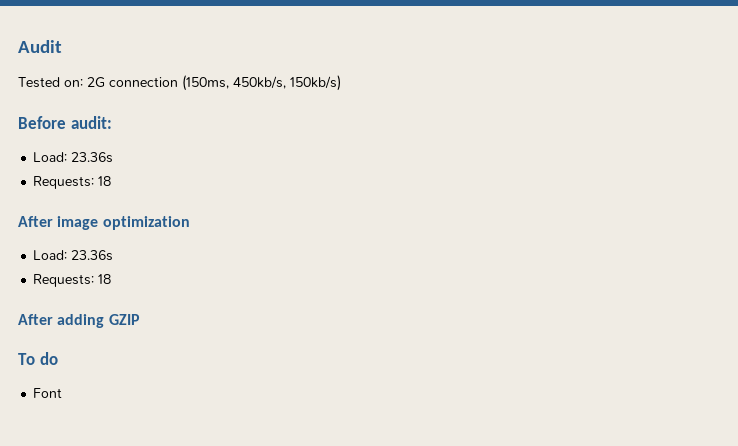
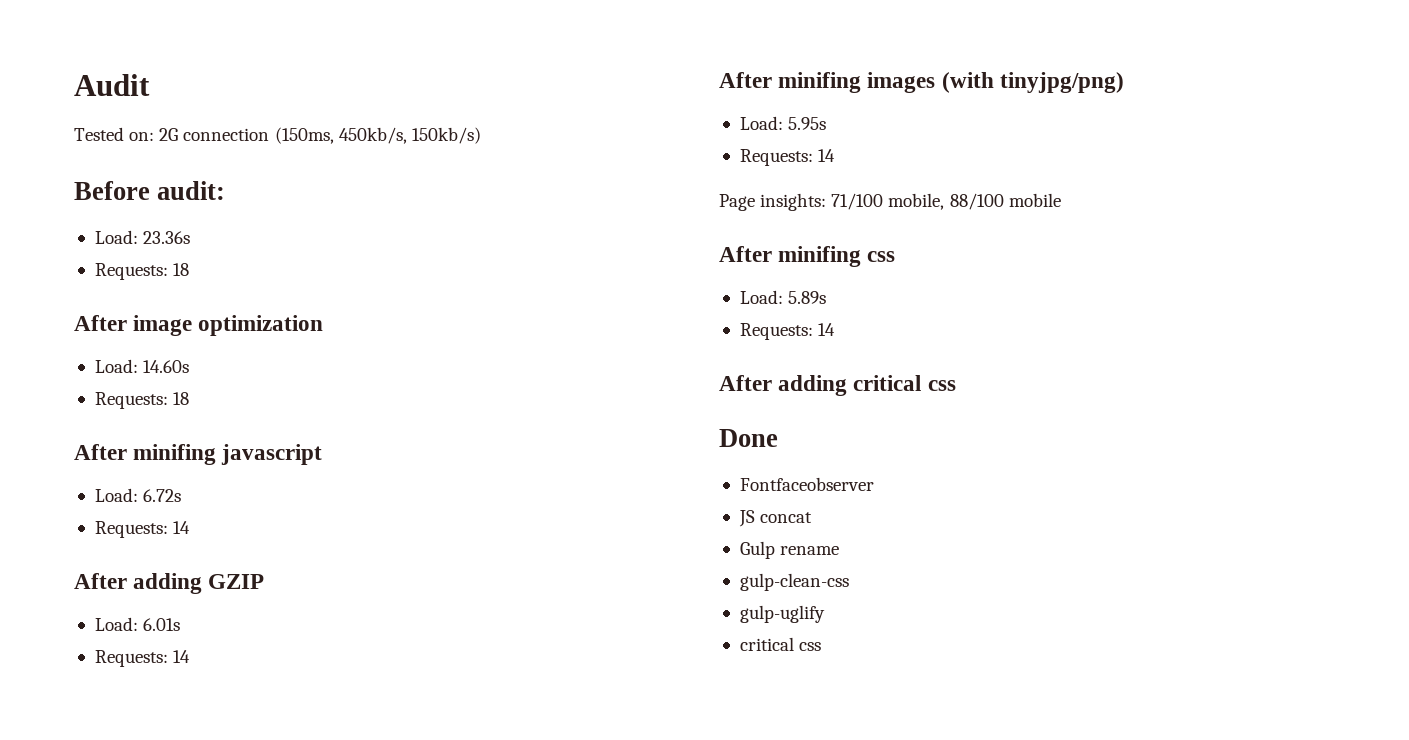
[71,250,114,261] [33,274,112,287] [18,314,140,328] [18,352,58,365] [33,388,63,398] 23.36s // Requests: 18 // After adding GZIP // To do // Font -> [143,360,190,373] [94,392,190,409] [74,444,323,465] [94,488,182,502] [94,521,191,538] [74,573,265,594] [94,617,181,631] [94,650,191,667] [719,72,1124,93] [739,116,827,130] [739,149,836,166] [719,193,1061,211] [719,246,896,267] [739,290,827,304] [739,323,836,340] [719,375,956,396] [719,429,778,447] [739,477,874,491] [738,510,813,527] [739,541,840,559] [739,573,849,591] [739,605,825,623] [739,637,822,651] 14.60s // Requests: 18 // After minifing javascript // Load: 6.72s // Requests: 14 // After adding GZIP // Load: 6.01s // Requests: 14 // After minifing images (with tinyjpg/png) // Load: 5.95s // Requests: 14 // Page insights: 71/100 mobile, 88/100 mobile // After minifing css // Load: 5.89s // Requests: 14 // After adding critical css // Done // Fontfaceobserver // JS concat // Gulp rename // gulp-clean-css // gulp-uglify // critical css

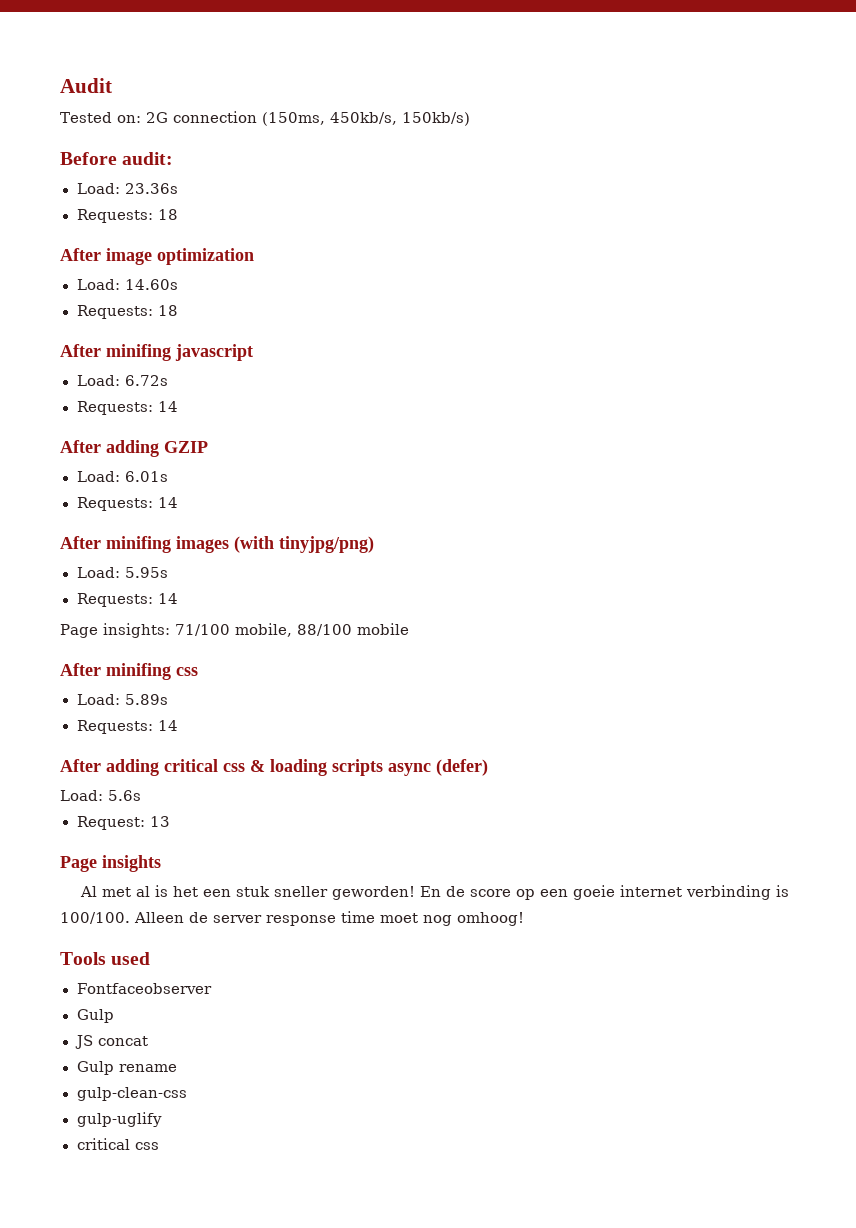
[719,429,778,447] // Done -> [250,759,488,776] [60,790,141,801] [76,816,170,830] [60,855,161,872] [79,885,789,900] [60,911,524,926] [60,952,151,965] & loading scripts async (defer) // Load: 5.6s // Request: 13 // Page insights // Al met al is het een stuk sneller geworden! En de score op een goeie internet verbinding is 100/100. Alleen de server response time moet nog omhoog! // Tools used
(874, 484) none -> [76,1009,114,1023] // Gulp

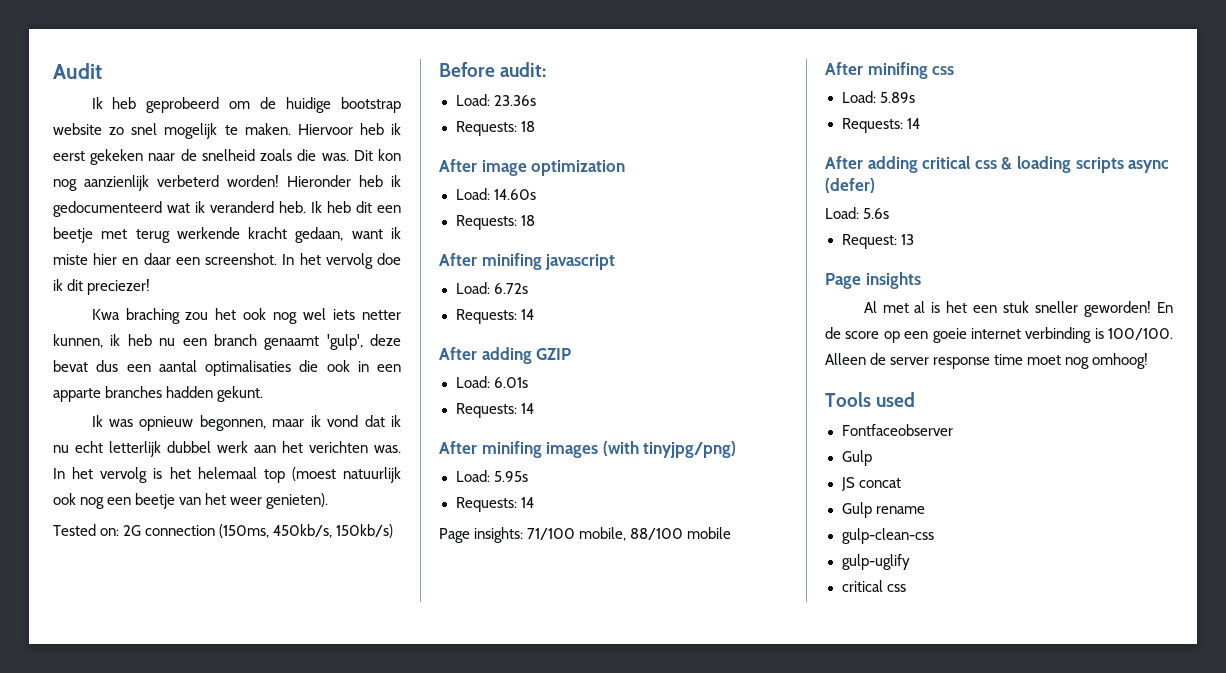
(112, 85) none -> [91,97,401,113] [53,123,401,139] [53,149,402,165] [53,175,401,191] [53,201,401,217] [53,227,401,243] [53,253,402,269] [53,279,151,295] [91,308,401,324] [53,334,401,350] [53,360,401,376] [53,386,264,402] [91,415,401,431] [53,441,401,457] [53,467,401,483] [53,493,329,509] // Ik heb geprobeerd om de huidige bootstrap website zo snel mogelijk te maken. Hiervoor heb ik eerst gekeken naar de snelheid zoals die was. Dit kon nog aanzienlijk verbeterd worden! Hieronder heb ik gedocumenteerd wat ik veranderd heb. Ik heb dit een beetje met terug werkende kracht gedaan, want ik miste hier en daar een screenshot. In het vervolg doe ik dit preciezer! // Kwa braching zou het ook nog wel iets netter kunnen, ik heb nu een branch genaamt 'gulp', deze bevat dus een aantal optimalisaties die ook in een apparte branches hadden gekunt. // Ik was opnieuw begonnen, maar ik vond dat ik nu echt letterlijk dubbel werk aan het verichten was. In het vervolg is het helemaal top (moest natuurlijk ook nog een beetje van het weer genieten).

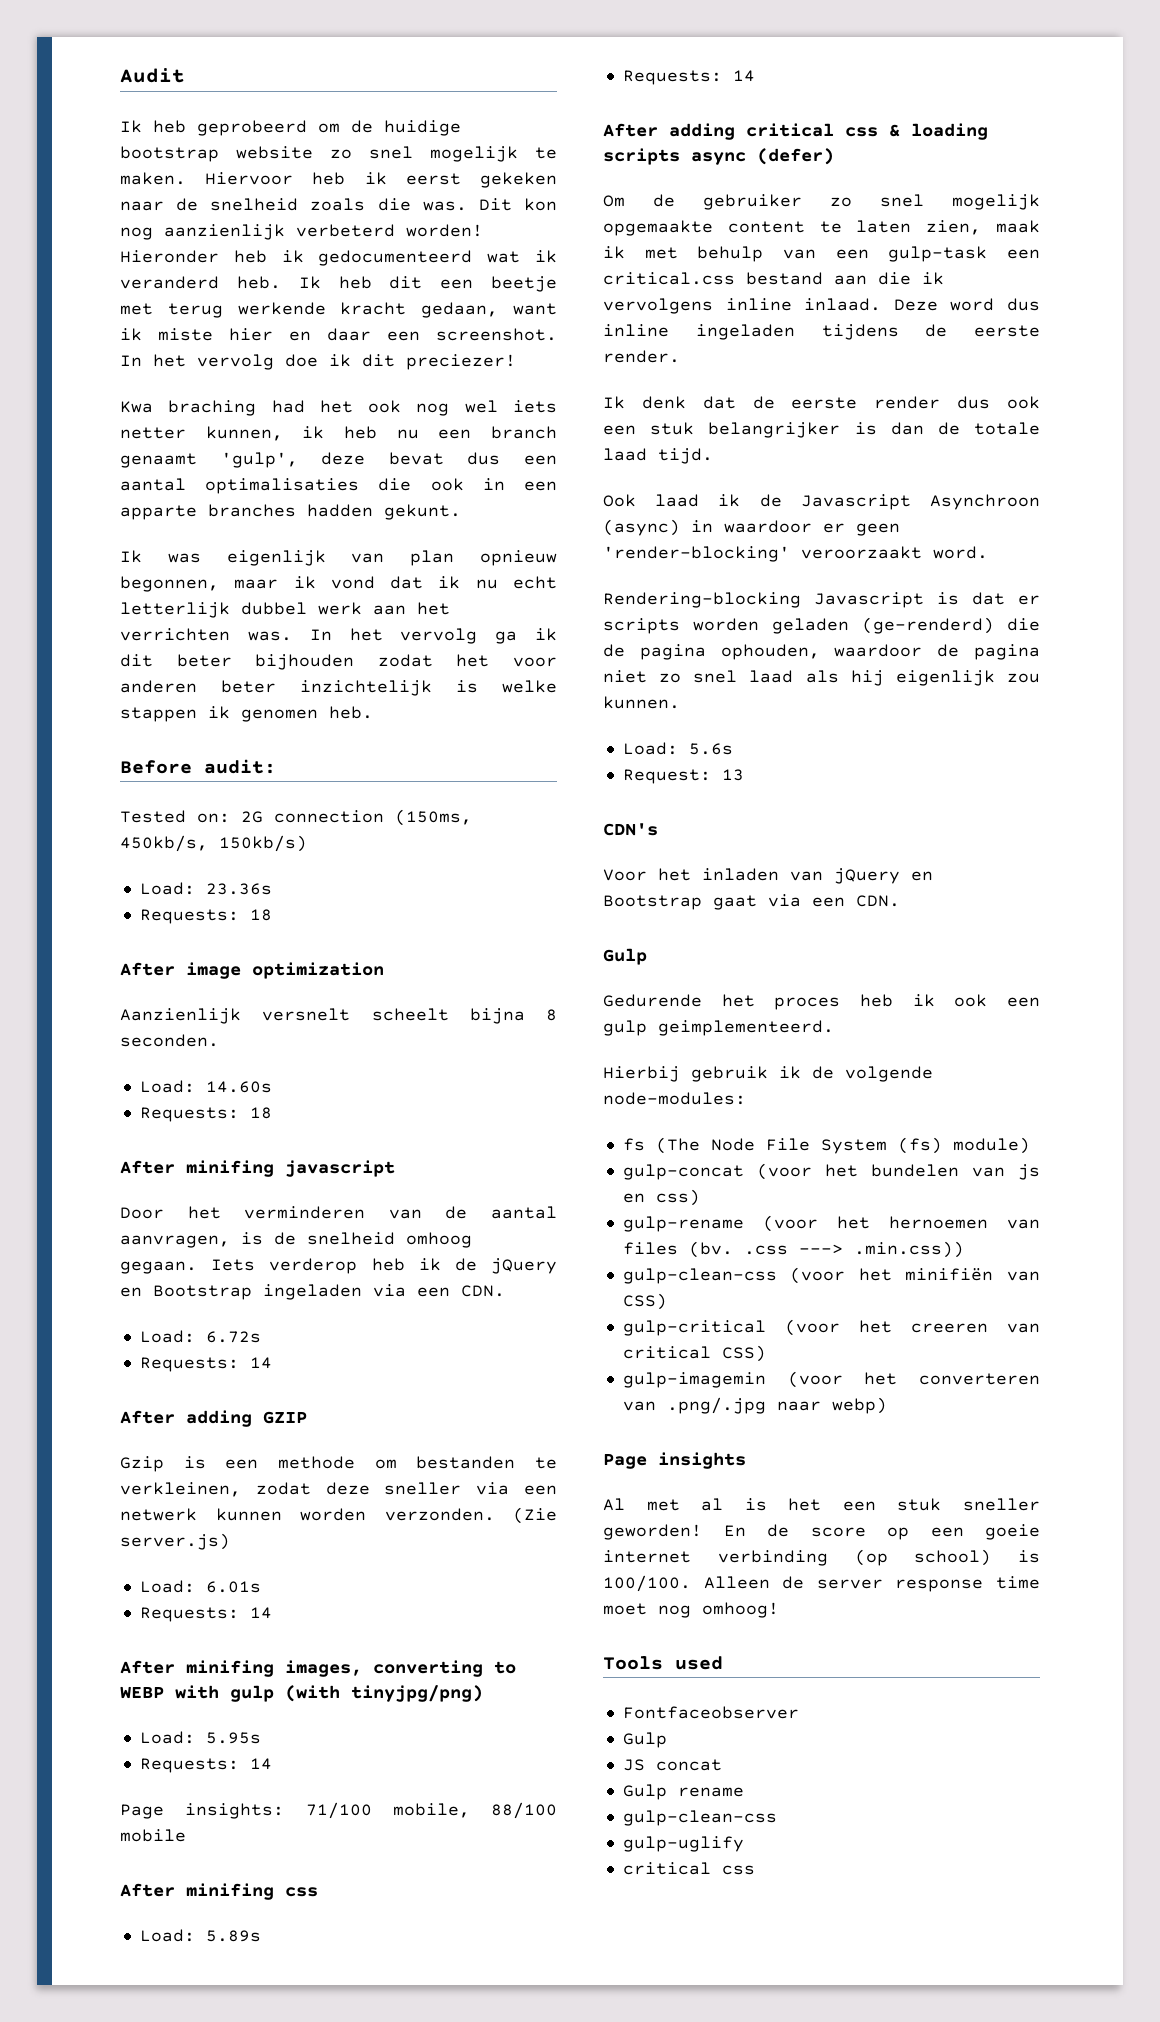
[185,312,209,320] zou -> [271,400,305,413] had
(133, 423) none -> [226,550,455,566] eigenlijk van plan
[309,441,368,453] verichten -> [120,628,230,641] verrichten
[153,467,401,483] [53,493,329,509] is het helemaal top (moest natuurlijk ook nog een beetje van het weer genieten). -> [495,628,557,644] [120,654,557,670] [120,680,557,696] [120,706,373,722] [120,759,276,774] ga ik dit beter bijhouden zodat het voor anderen beter inzichtelijk is welke stappen ik genomen heb. // Before audit:
[439,62,547,77] // Before audit: -> (307, 843) none
(626, 168) none -> [120,1008,557,1024] [120,1034,219,1047] // Aanzienlijk versnelt scheelt bijna 8 seconden.
(616, 262) none -> [120,1206,557,1219] [120,1232,472,1248] [120,1258,557,1274] [120,1284,505,1300] // Door het verminderen van de aantal aanvragen, is de snelheid omhoog gegaan. Iets verderop heb ik de jQuery en Bootstrap ingeladen via een CDN.
(572, 354) none -> [120,1456,557,1472] [120,1482,557,1497] [120,1507,557,1524] [120,1533,230,1550] // Gzip is een methode om bestanden te verkleinen, zodat deze sneller via een netwerk kunnen worden verzonden. (Zie server.js)
[546,442,599,458] images -> [285,1660,516,1677] [120,1685,274,1702] images, converting to WEBP with gulp
[825,207,890,219] [841,234,914,249] Load: 5.6s // Request: 13 -> [603,194,1040,210] [603,220,1040,236] [603,246,1040,262] [603,272,944,285] [603,298,1040,314] [603,324,1040,340] [603,350,680,363] [603,396,1040,409] [603,422,1040,438] [603,448,713,464] [603,494,1040,510] [603,519,900,536] [603,546,988,562] [603,592,1040,608] [603,617,1040,634] [603,644,1040,660] [603,670,1040,686] [603,696,680,709] [622,742,733,755] [622,769,744,784] [603,823,658,836] [603,868,933,884] [603,894,900,910] [603,948,647,965] [603,994,1040,1010] [603,1020,834,1036] [603,1066,933,1082] [603,1092,746,1105] [622,1137,1030,1154] [622,1163,1040,1180] [622,1189,700,1206] [622,1215,1040,1232] [622,1241,964,1258] [622,1267,1040,1284] [622,1293,667,1310] [622,1319,1040,1336] [622,1345,766,1362] [622,1371,1040,1388] [622,1397,887,1414] Om de gebruiker zo snel mogelijk opgemaakte content te laten zien, maak ik met behulp van een gulp-task een critical.css bestand aan die ik vervolgens inline inlaad. Deze word dus inline ingeladen tijdens de eerste render. // Ik denk dat de eerste render dus ook een stuk belangrijker is dan de totale laad tijd. // Ook laad ik de Javascript Asynchroon (async) in waardoor er geen 'render-blocking' veroorzaakt word. // Rendering-blocking Javascript is dat er scripts worden geladen (ge-renderd) die de pagina ophouden, waardoor de pagina niet zo snel laad als hij eigenlijk zou kunnen. // Load: 5.6s // Request: 13 // CDN's // Voor het inladen van jQuery en Bootstrap gaat via een CDN. // Gulp // Gedurende het proces heb ik ook een gulp geimplementeerd. // Hierbij gebruik ik de volgende node-modules: // fs (The Node File System (fs) module) // gulp-concat (voor het bundelen van js en css) // gulp-rename (voor het hernoemen van files (bv. .css ---> .min.css)) // gulp-clean-css (voor het minifiën van CSS) // gulp-critical (voor het creeren van critical CSS) // gulp-imagemin (voor het converteren van .png/.jpg naar webp)
(1092, 335) none -> [854,1549,992,1566] (op school)

